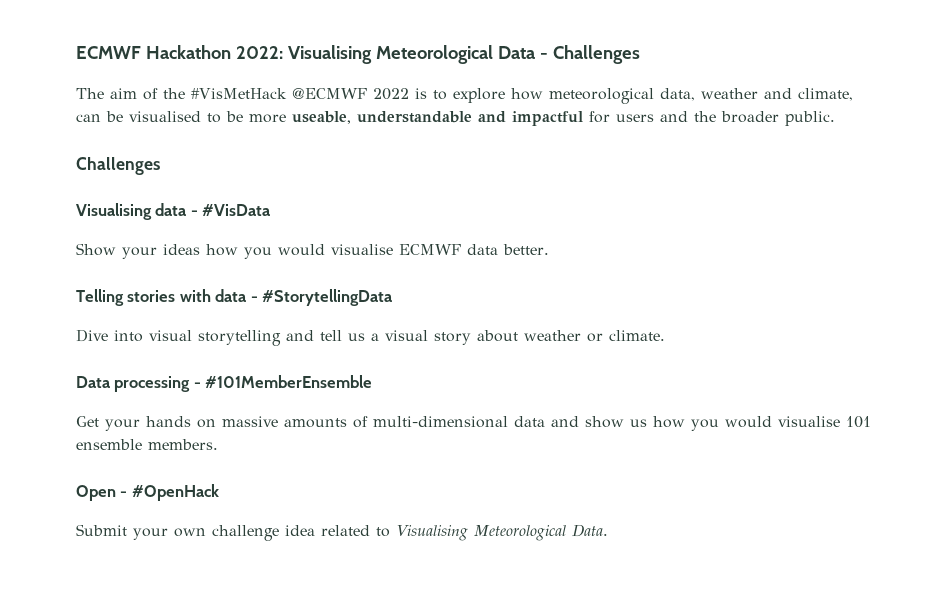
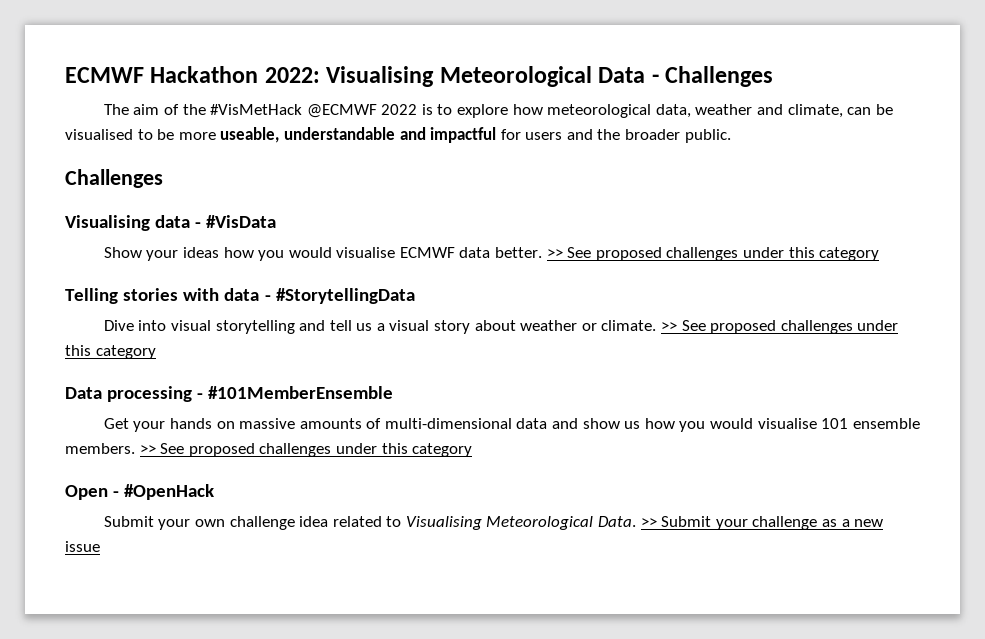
(549, 249) none -> [546,247,880,261] >> See proposed challenges under this category
(665, 335) none -> [661,320,899,334] [65,345,156,359] >> See proposed challenges under this category
(218, 444) none -> [139,443,473,457] >> See proposed challenges under this category
(608, 530) none -> [640,516,884,530] [65,541,100,552] >> Submit your challenge as a new issue

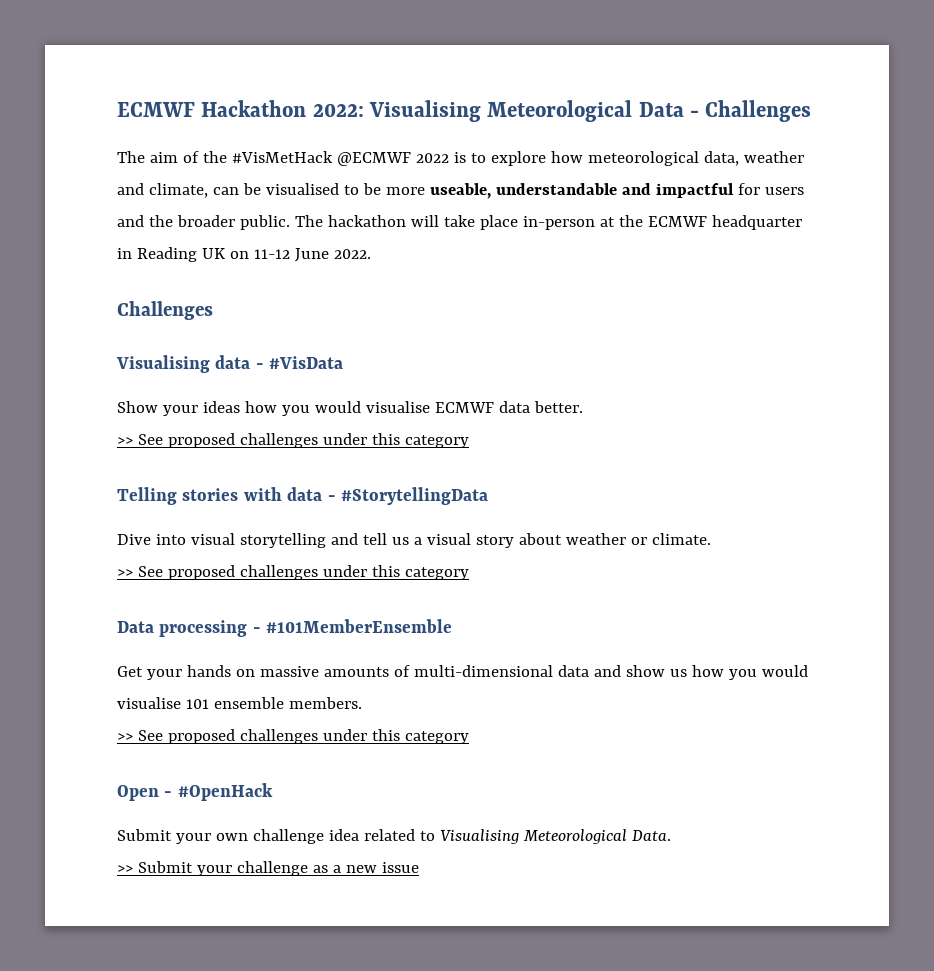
(731, 136) none -> [294,215,802,230] [117,247,371,262] The hackathon will take place in-person at the ECMWF headquarter in Reading UK on 11-12 June 2022.
(543, 252) none -> (583, 407) //
(657, 325) none -> (711, 539) //
(135, 448) none -> (362, 703) //
(637, 521) none -> (671, 835) //

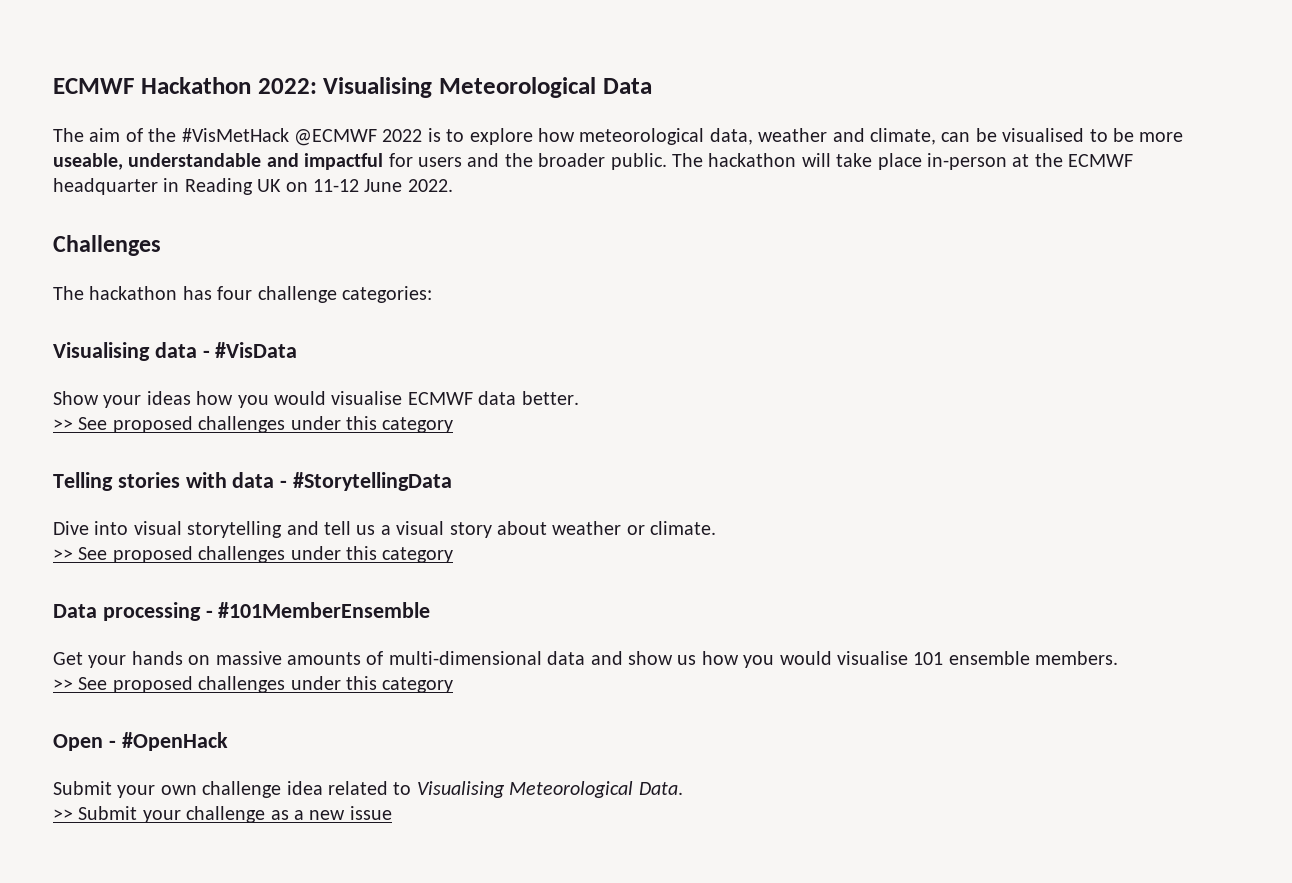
[690,100,812,122] - Challenges -> (652, 86) none
(213, 310) none -> [53,286,432,303] // The hackathon has four challenge categories:

